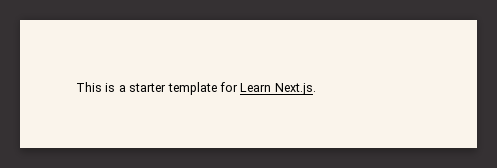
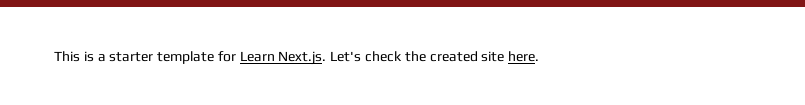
(316, 89) none -> [330,51,540,62] Let's check the created site here.

